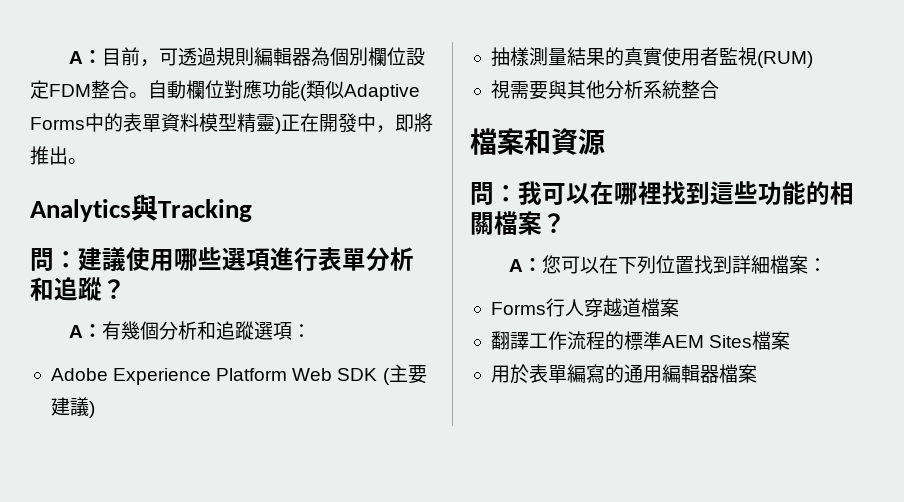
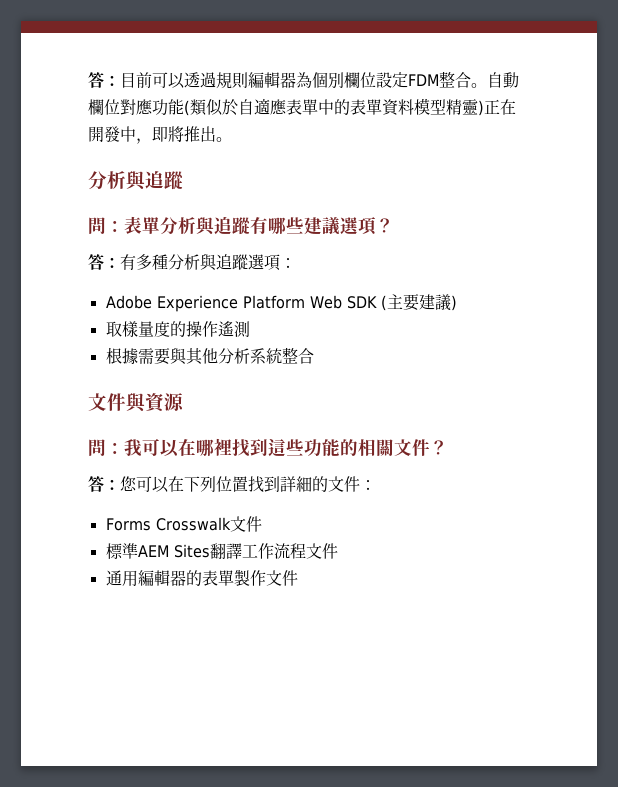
[69,47,179,67] A：目前，可 -> [88,72,185,89] 答：目前可以
[344,84,420,101] [30,117,85,130] Adaptive Forms -> [222,98,318,116] 於自適應表單
[30,194,252,222] [30,247,414,271] [30,277,126,301] [69,321,217,340] Analytics與Tracking // 問：建議使用哪些選項進行表單分析和追蹤？ // A：有幾個分析和 -> [88,171,184,191] [88,216,394,236] [88,254,217,271] 分析與追蹤 // 問：表單分析與追蹤有哪些建議選項？ // 答：有多種分析與
[490,47,813,68] [490,80,510,99] 抽樣測量結果的真實使用者監視(RUM) // 視 -> [105,321,250,338] [105,347,138,364] 取樣量度的操作遙測 // 根據
[470,128,551,155] 檔案和 -> [88,393,147,413] 文件與
[494,211,566,235] [509,259,524,272] 檔案？ // A -> [394,439,448,456] [88,476,104,492] 文件？ // 答
[770,255,809,274] 檔案 -> [312,476,360,492] 的文件
[545,298,679,318] [490,331,791,350] [490,364,757,384] 行人穿越道檔案 // 翻譯工作流程的標準AEM Sites檔案 // 用於表單編寫的通用編輯器檔案 -> [155,516,262,532] [105,543,338,559] [105,569,298,587] Crosswalk文件 // 標準AEM Sites翻譯工作流程文件 // 通用編輯器的表單製作文件

